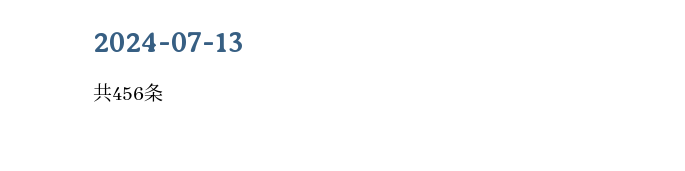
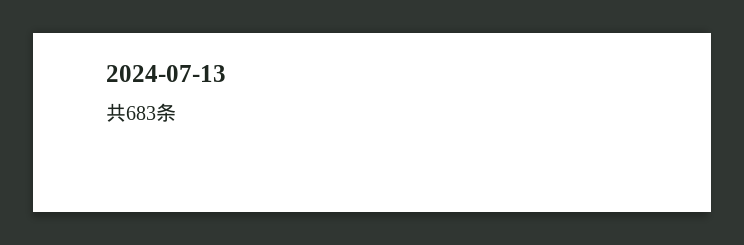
[112,87,144,100] 456 -> [126,106,156,120] 683

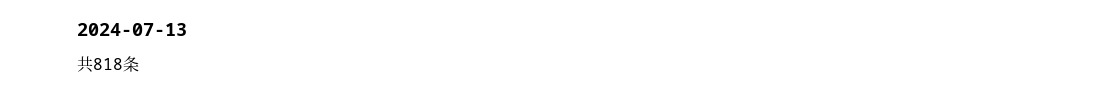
[126,106,156,120] 683 -> [93,58,123,70] 818

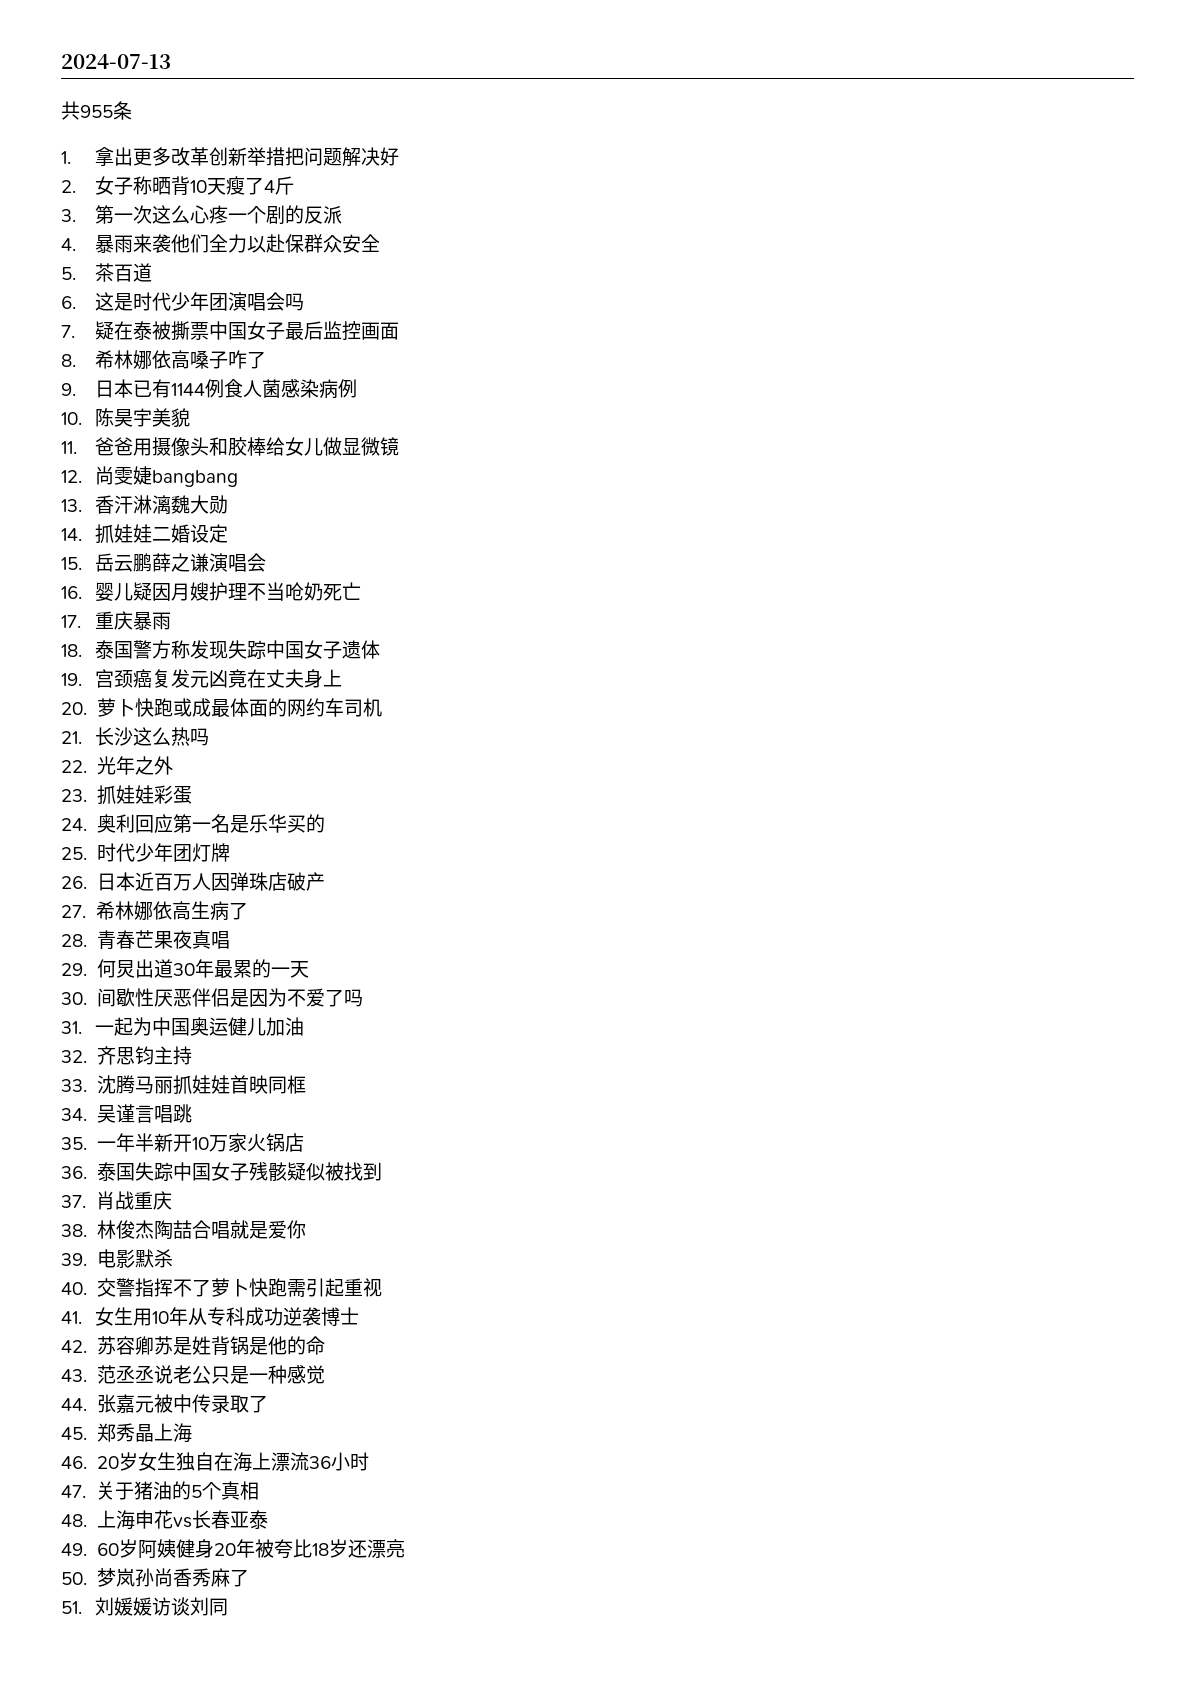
[93,58,123,70] 818 -> [80,105,113,118] 955
(139, 64) none -> [61,147,399,167] [61,176,294,195] [61,205,342,224] [61,234,380,253] [61,263,152,282] [61,292,304,311] [61,321,399,341] [61,350,266,370] [61,379,357,399] [61,408,190,427] [61,437,399,456] [61,466,238,487] [61,495,228,514] [61,524,228,544] [61,553,266,572] [61,582,361,602] [61,611,171,630] [61,640,380,659] [61,669,342,688] [61,698,382,717] [61,727,209,746] [61,756,173,775] [61,785,192,805] [61,814,325,833] [61,843,230,862] [61,872,325,891] [61,901,248,921] [61,930,230,950] [61,959,309,978] [61,988,363,1007] [61,1017,304,1036] [61,1046,192,1065] [61,1075,306,1095] [61,1104,192,1123] [61,1133,304,1153] [61,1162,382,1181] [61,1191,172,1210] [61,1220,306,1240] [61,1249,173,1268] [61,1278,382,1297] [61,1307,359,1326] [61,1336,325,1355] [61,1365,325,1384] [61,1394,268,1414] [61,1423,192,1443] [61,1452,369,1472] [61,1481,259,1500] [61,1510,268,1530] [61,1539,405,1559] [61,1568,249,1587] [61,1597,228,1616] // 1.拿出更多改革创新举措把问题解决好 // 2.女子称晒背10天瘦了4斤 // 3.第一次这么心疼一个剧的反派 // 4.暴雨来袭他们全力以赴保群众安全 // 5.茶百道 // 6.这是时代少年团演唱会吗 // 7.疑在泰被撕票中国女子最后监控画面 // 8.希林娜依高嗓子咋了 // 9.日本已有1144例食人菌感染病例 // 10.陈昊宇美貌 // 11.爸爸用摄像头和胶棒给女儿做显微镜 // 12.尚雯婕bangbang // 13.香汗淋漓魏大勋 // 14.抓娃娃二婚设定 // 15.岳云鹏薛之谦演唱会 // 16.婴儿疑因月嫂护理不当呛奶死亡 // 17.重庆暴雨 // 18.泰国警方称发现失踪中国女子遗体 // 19.宫颈癌复发元凶竟在丈夫身上 // 20.萝卜快跑或成最体面的网约车司机 // 21.长沙这么热吗 // 22.光年之外 // 23.抓娃娃彩蛋 // 24.奥利回应第一名是乐华买的 // 25.时代少年团灯牌 // 26.日本近百万人因弹珠店破产 // 27.希林娜依高生病了 // 28.青春芒果夜真唱 // 29.何炅出道30年最累的一天 // 30.间歇性厌恶伴侣是因为不爱了吗 // 31.一起为中国奥运健儿加油 // 32.齐思钧主持 // 33.沈腾马丽抓娃娃首映同框 // 34.吴谨言唱跳 // 35.一年半新开10万家火锅店 // 36.泰国失踪中国女子残骸疑似被找到 // 37.肖战重庆 // 38.林俊杰陶喆合唱就是爱你 // 39.电影默杀 // 40.交警指挥不了萝卜快跑需引起重视 // 41.女生用10年从专科成功逆袭博士 // 42.苏容卿苏是姓背锅是他的命 // 43.范丞丞说老公只是一种感觉 // 44.张嘉元被中传录取了 // 45.郑秀晶上海 // 46. 20岁女生独自在海上漂流36小时 // 47.关于猪油的5个真相 // 48.上海申花vs长春亚泰 // 49. 60岁阿姨健身20年被夸比18岁还漂亮 // 50.梦岚孙尚香秀麻了 // 51.刘媛媛访谈刘同

